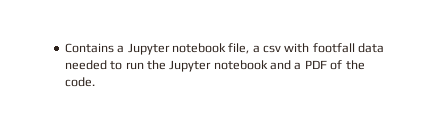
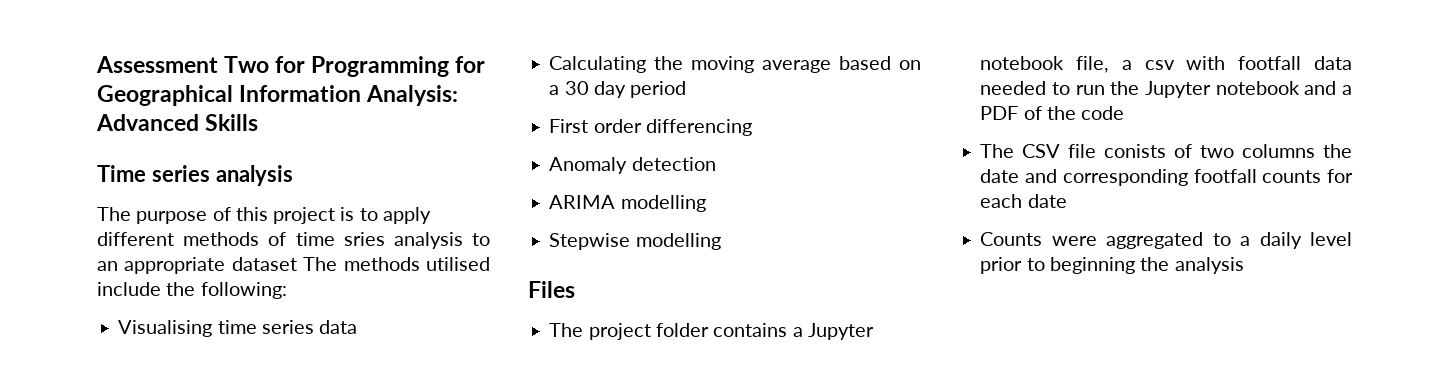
[64,43,114,53] Contains -> [96,56,486,77] [97,85,459,106] [96,114,259,131] [97,165,293,186] [97,207,431,224] [97,232,490,249] [97,257,490,274] [97,282,287,299] [118,320,358,337] [549,56,921,73] [549,81,687,98] [549,119,752,136] [549,157,716,174] [549,195,706,212] [549,233,721,250] [528,281,575,298] [549,323,788,340] Assessment Two for Programming for Geographical Information Analysis: Advanced Skills // Time series analysis // The purpose of this project is to apply different methods of time sries analysis to an appropriate dataset The methods utilised include the following: // Visualising time series data // Calculating the moving average based on a 30 day period // First order differencing // Anomaly detection // ARIMA modelling // Stepwise modelling // Files // The project folder contains
[64,77,95,87] code. -> [1081,106,1125,120] [980,144,1352,158] [980,169,1353,186] [980,194,1067,208] [980,232,1352,249] [980,257,1244,274] code // The CSV file conists of two columns the date and corresponding footfall counts for each date // Counts were aggregated to a daily level prior to beginning the analysis

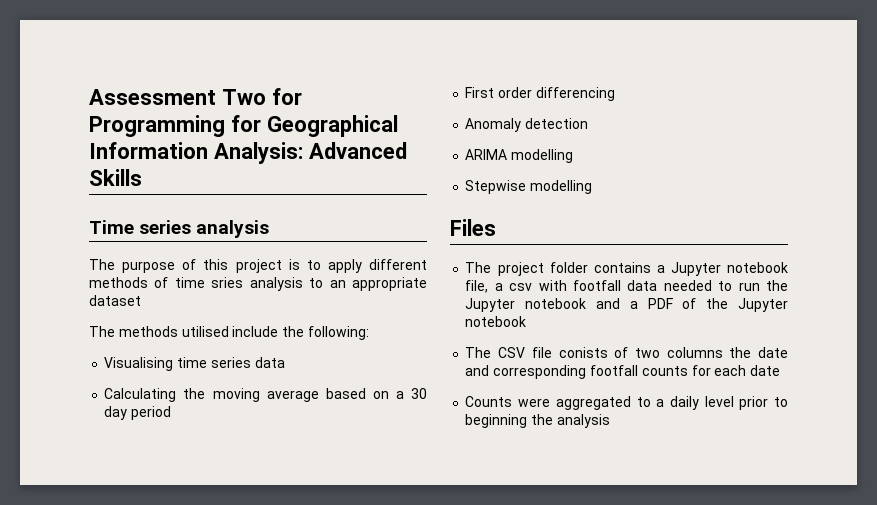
(297, 264) none -> (141, 300) //
[1081,106,1125,120] code -> [738,298,788,312] [465,316,527,327] Jupyter notebook

